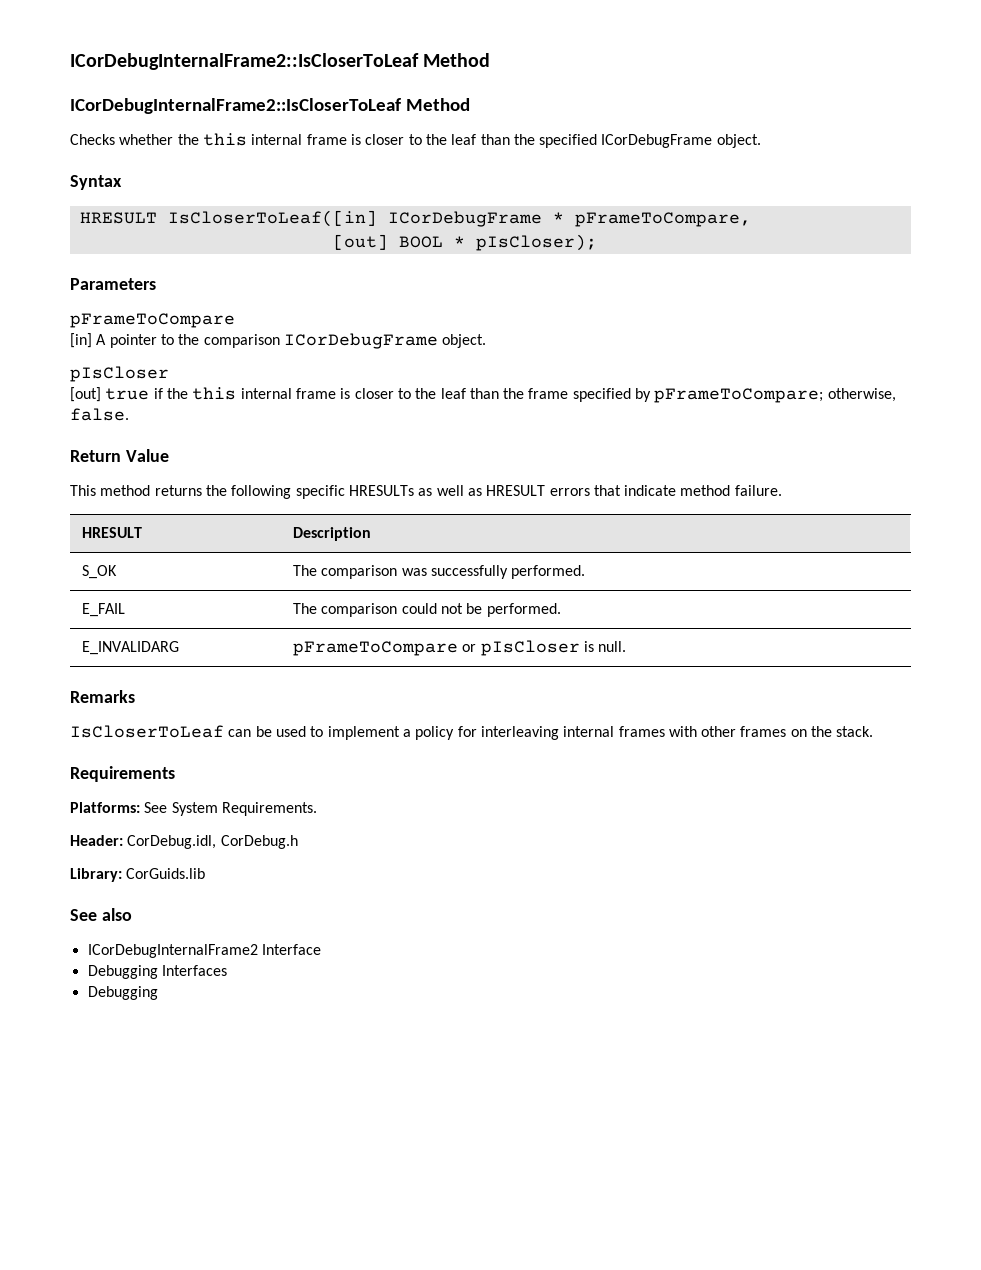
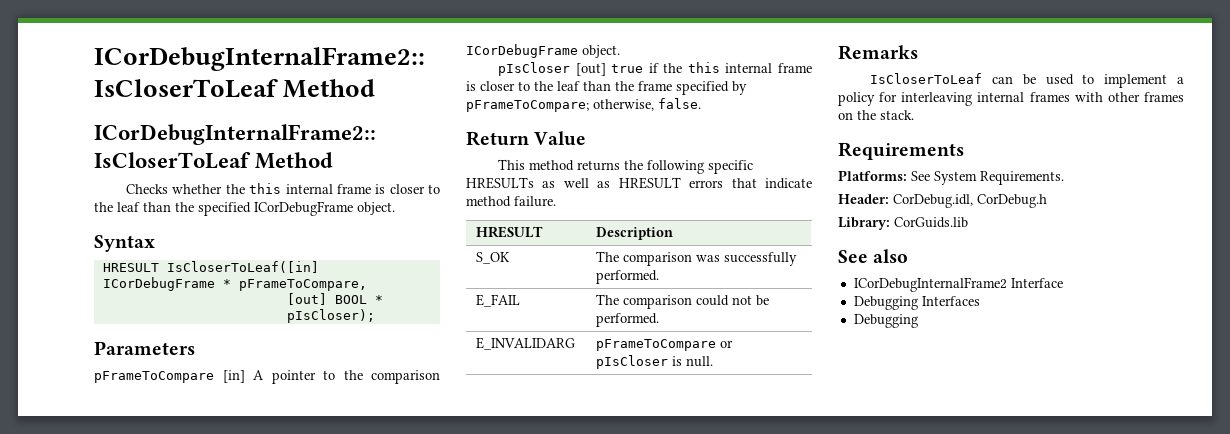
(235, 320) // -> (214, 377) none
(169, 374) // -> (571, 69) none

